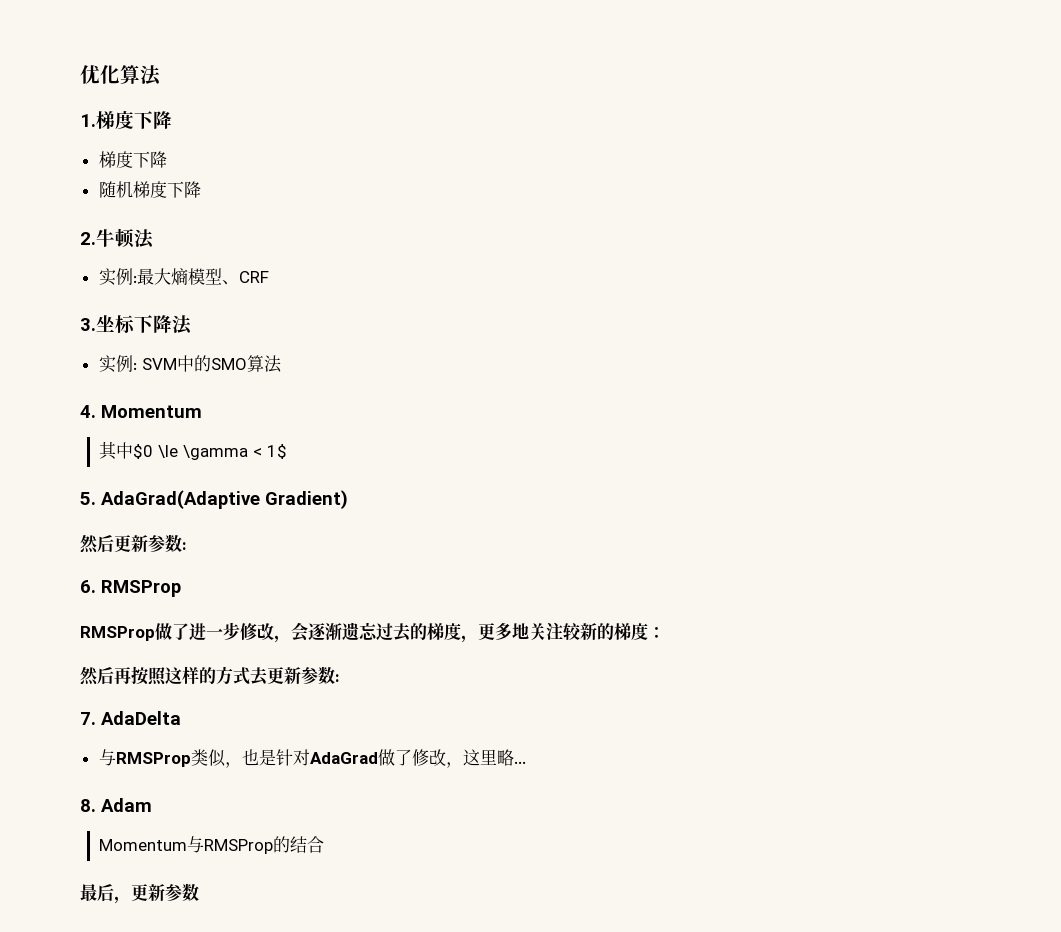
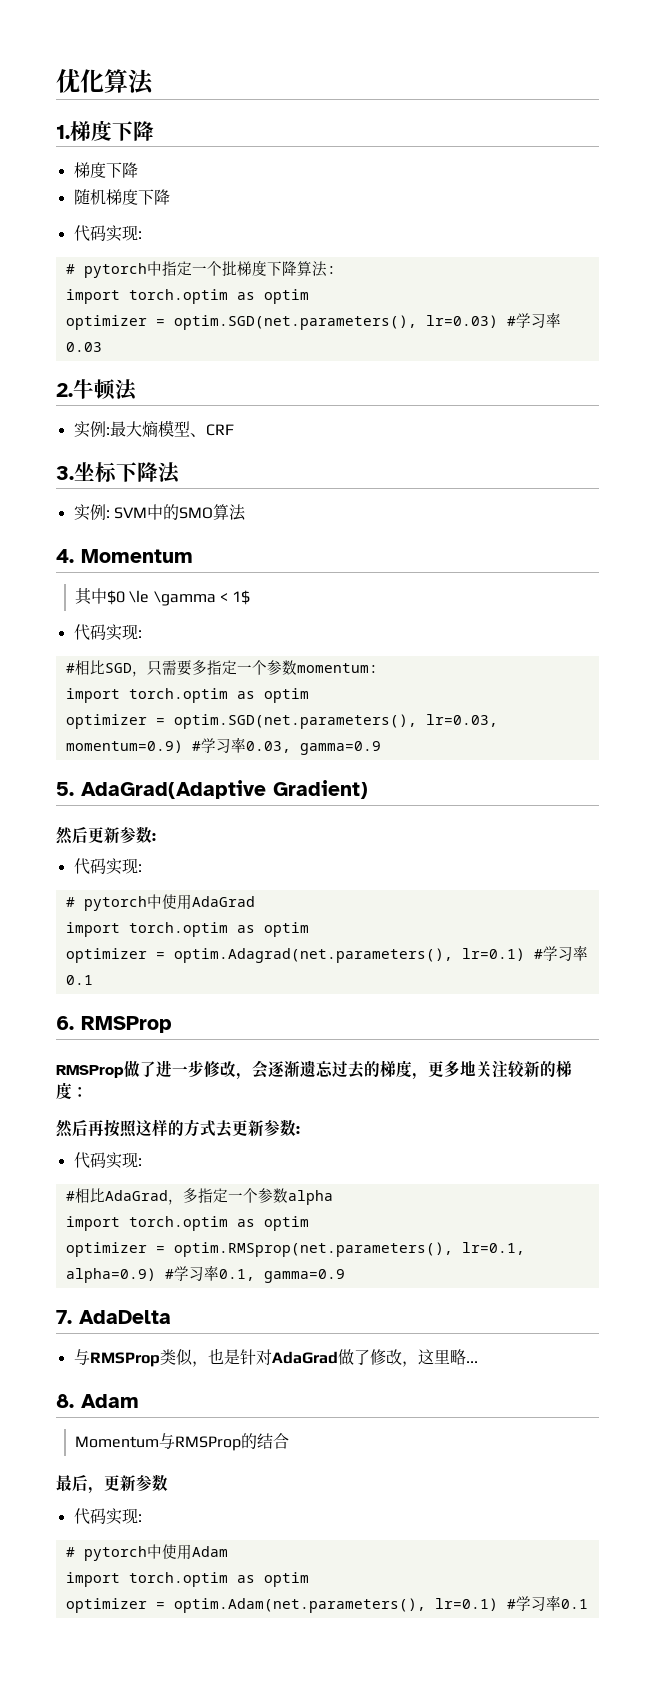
(201, 189) none -> [73,225,142,242] [65,260,336,278] [65,289,309,304] [65,312,561,330] [65,342,102,352] // 代码实现: // # pytorch中指定一个批梯度下降算法: // import torch.optim as optim // optimizer = optim.SGD(net.parameters(), lr=0.03) #学习率0.03
(287, 451) none -> [73,624,142,641] [65,660,378,677] [65,688,309,703] [65,714,498,729] [65,737,381,755] // 代码实现: // #相比SGD，只需要多指定一个参数momentum: // import torch.optim as optim // optimizer = optim.SGD(net.parameters(), lr=0.03, momentum=0.9) #学习率0.03, gamma=0.9
(187, 546) none -> [73,858,142,875] [65,894,255,911] [65,922,309,937] [65,945,588,963] [65,975,93,985] // 代码实现: // # pytorch中使用AdaGrad // import torch.optim as optim // optimizer = optim.Adagrad(net.parameters(), lr=0.1) #学习率0.1
(340, 678) none -> [73,1152,142,1169] [65,1188,333,1205] [65,1216,309,1231] [65,1242,525,1257] [65,1265,345,1283] // 代码实现: // #相比AdaGrad，多指定一个参数alpha // import torch.optim as optim // optimizer = optim.RMSprop(net.parameters(), lr=0.1, alpha=0.9) #学习率0.1, gamma=0.9
(199, 892) none -> [73,1508,142,1525] [65,1544,228,1561] [65,1572,309,1587] [65,1595,588,1613] // 代码实现: // # pytorch中使用Adam // import torch.optim as optim // optimizer = optim.Adam(net.parameters(), lr=0.1) #学习率0.1

